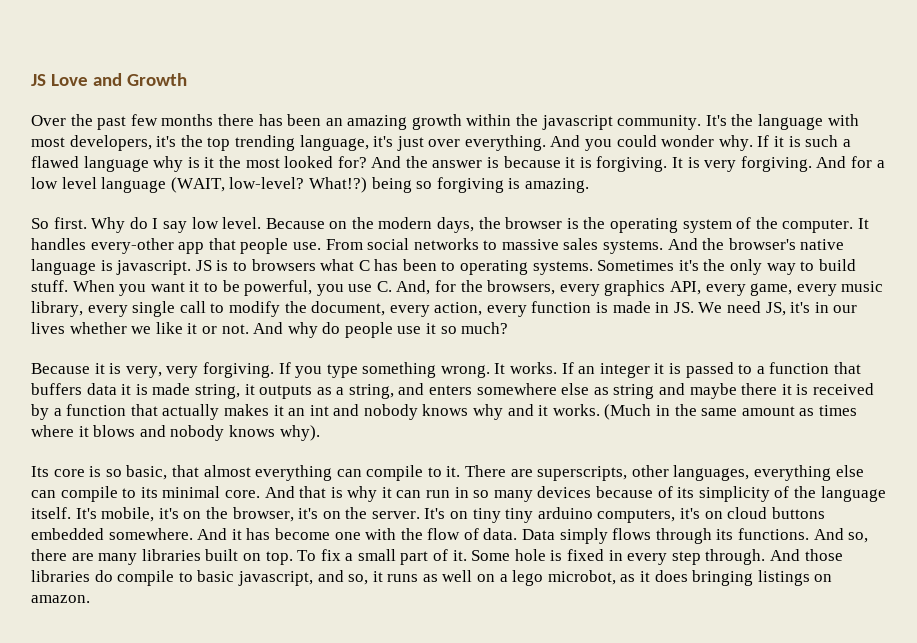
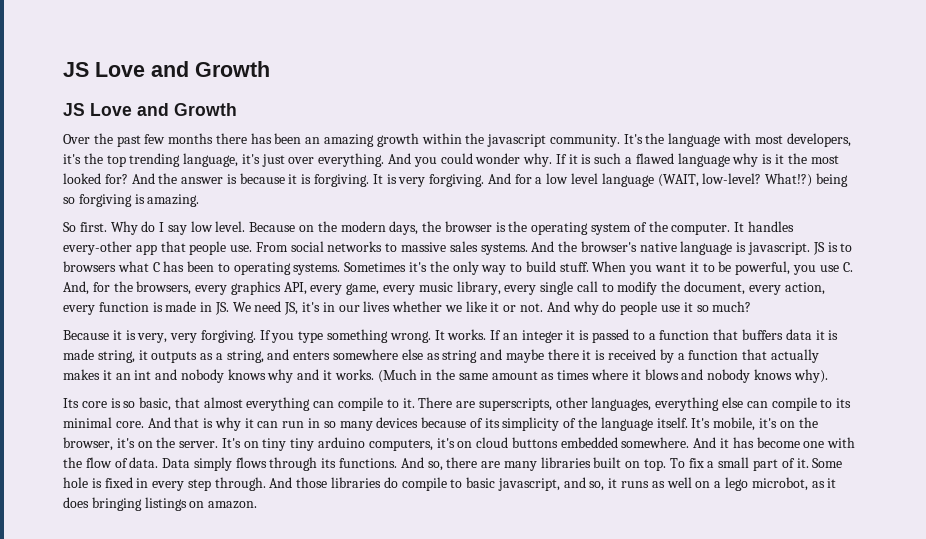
[31,73,187,86] JS Love and Growth -> [63,61,270,77] [63,103,237,116] JS Love and Growth // JS Love and Growth

